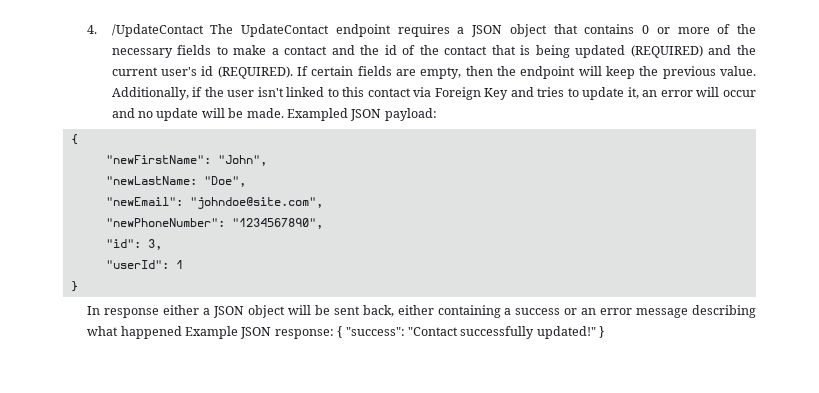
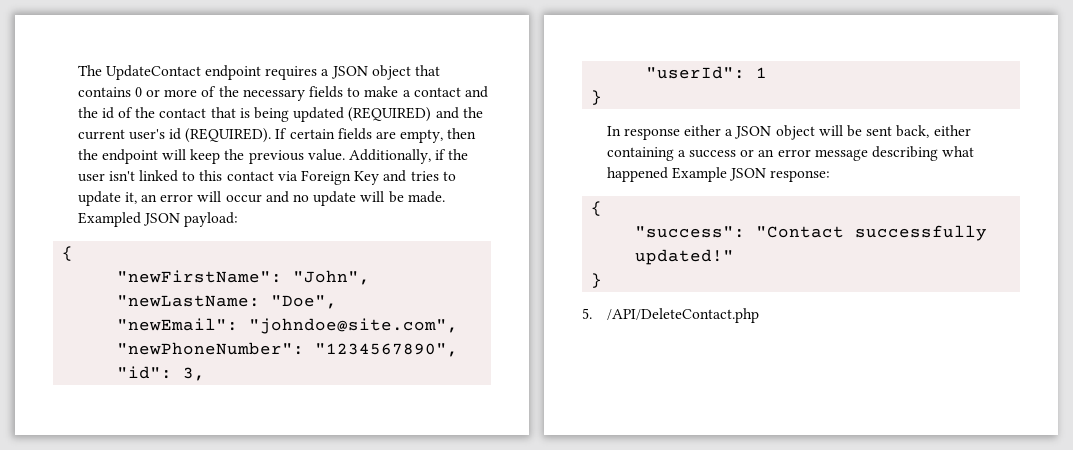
[87,24,204,37] 4. /UpdateContact -> (77, 70) none
[337,326,343,338] { -> [591,201,603,216] // { //
[599,326,605,338] } -> [591,273,603,288] [582,308,759,323] // } // 5. /API/DeleteContact.php

